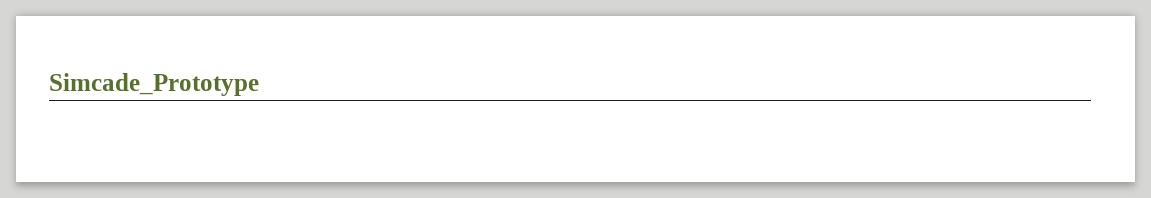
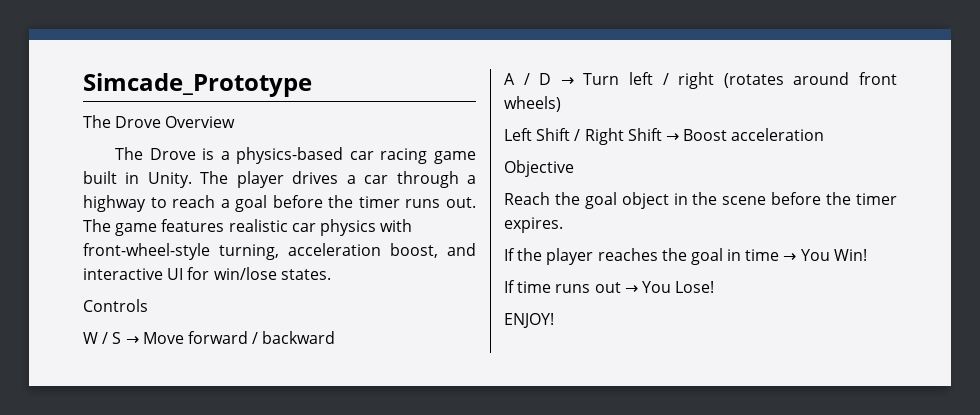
(259, 84) none -> [83,115,236,128] [115,147,476,164] [83,171,477,188] [83,195,476,212] [83,219,413,236] [83,243,476,260] [83,267,331,280] [83,299,148,312] [83,331,336,344] [504,72,897,89] [504,96,561,112] [504,128,825,145] [504,160,574,177] [504,192,897,209] [504,217,563,233] [504,248,867,265] [504,280,715,293] [504,313,554,328] // The Drove Overview // The Drove is a physics-based car racing game built in Unity. The player drives a car through a highway to reach a goal before the timer runs out. The game features realistic car physics with front-wheel-style turning, acceleration boost, and interactive UI for win/lose states. // Controls // W / S → Move forward / backward // A / D → Turn left / right (rotates around front wheels) // Left Shift / Right Shift → Boost acceleration // Objective // Reach the goal object in the scene before the timer expires. // If the player reaches the goal in time → You Win! // If time runs out → You Lose! // ENJOY!

